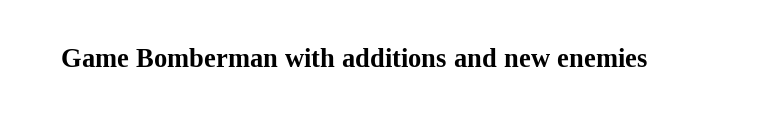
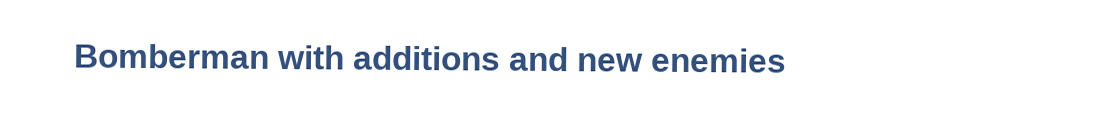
[61,49,129,67] Game -> (73, 56) none

